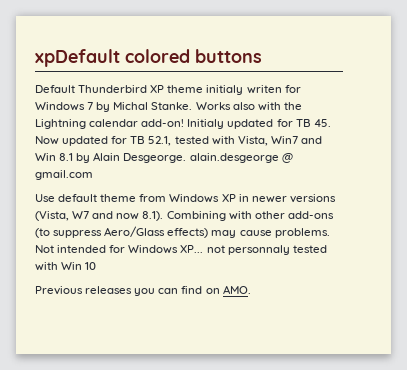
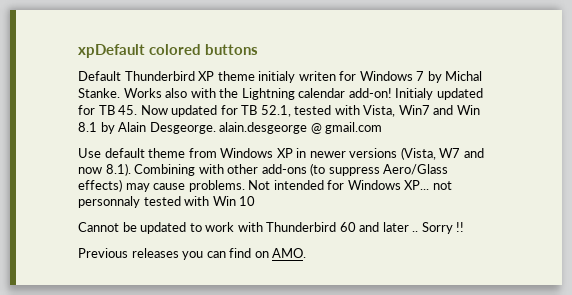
(97, 266) none -> [78,222,465,234] // Cannot be updated to work with Thunderbird 60 and later .. Sorry !!

